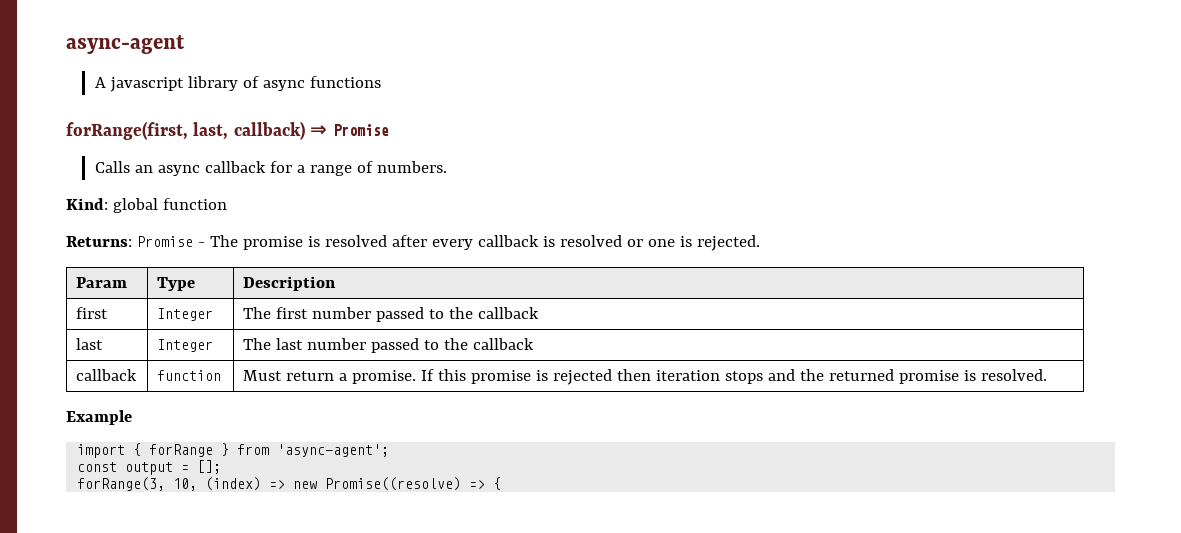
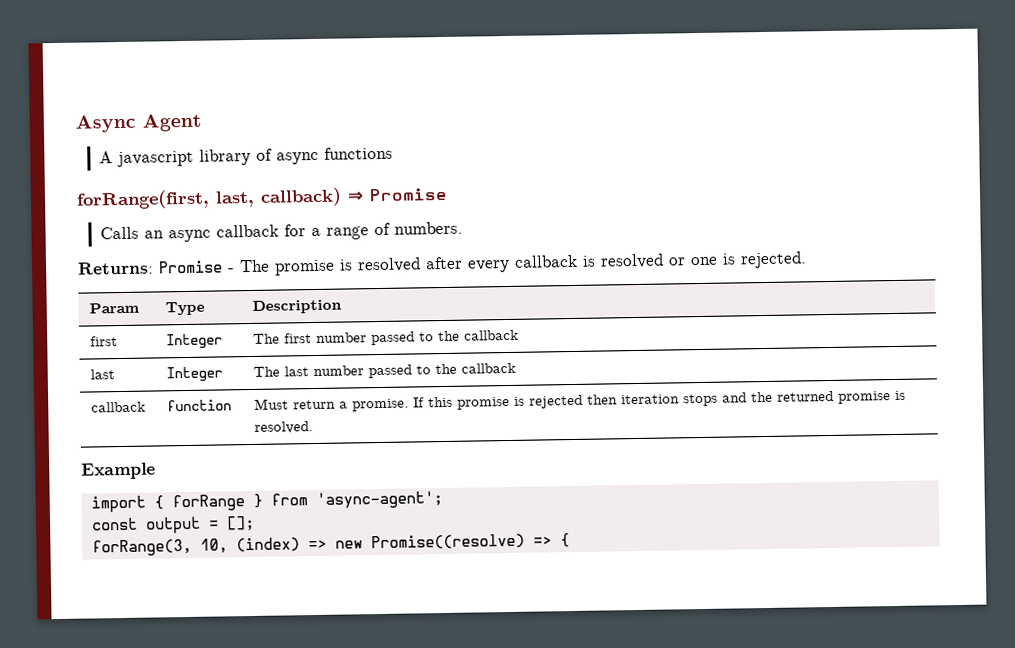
[66,35,185,54] async-agent -> [75,113,202,133] Async Agent
[66,198,227,213] // Kind: global function -> (464, 228) none

